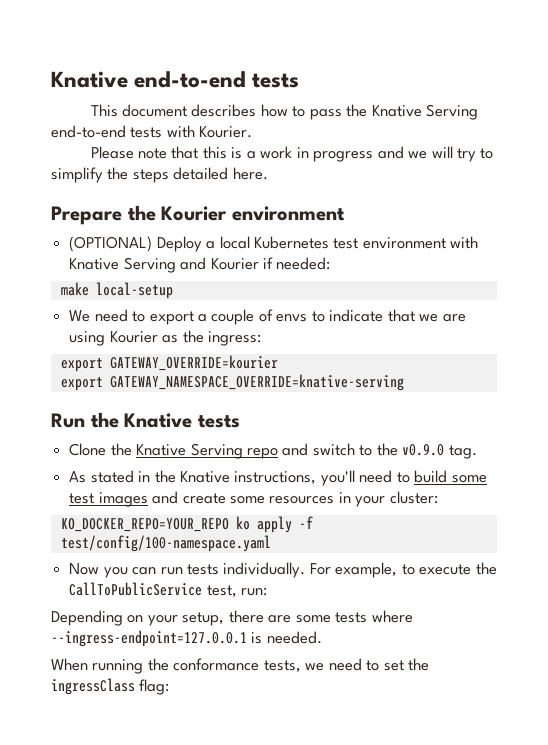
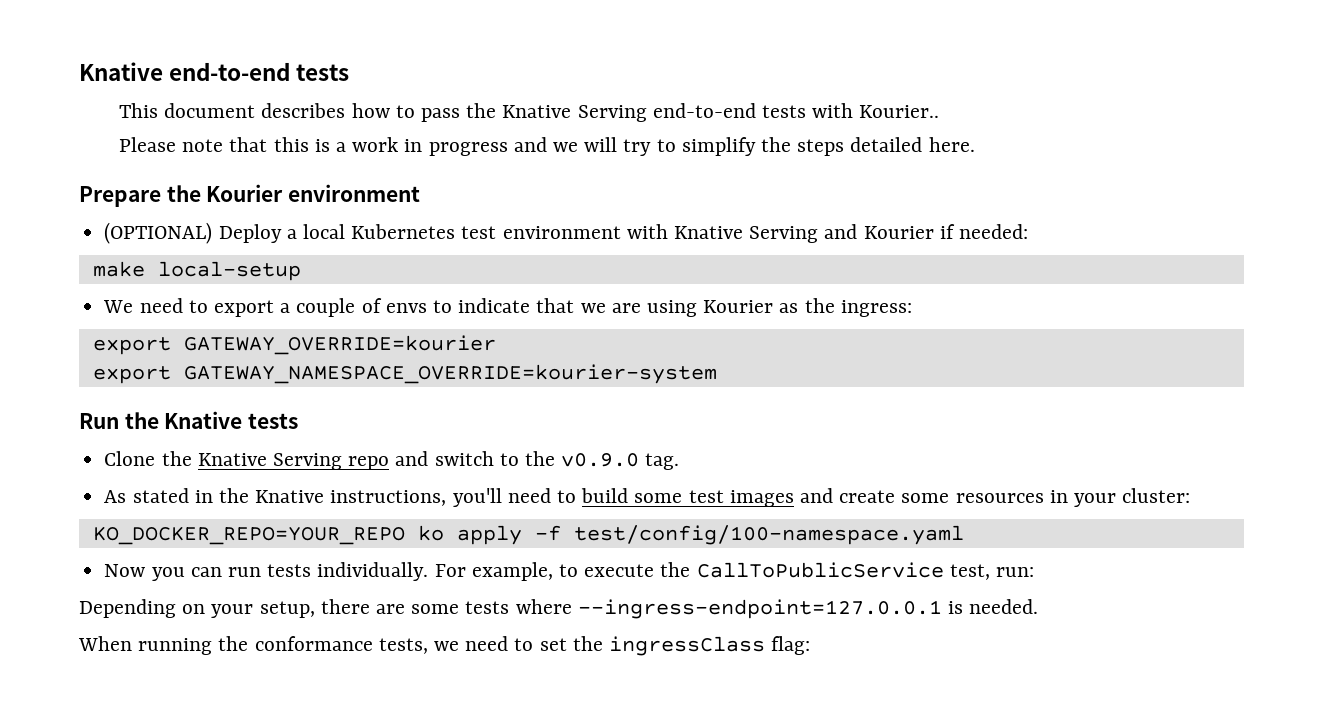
[199,126,253,138] Kourier. -> [859,105,940,118] Kourier..
[109,374,404,391] GATEWAY_NAMESPACE_OVERRIDE=knative-serving -> [183,364,717,384] GATEWAY_NAMESPACE_OVERRIDE=kourier-system

